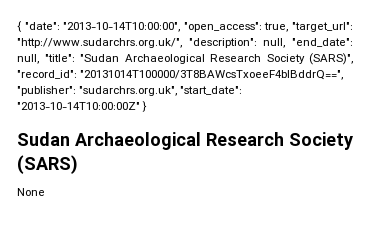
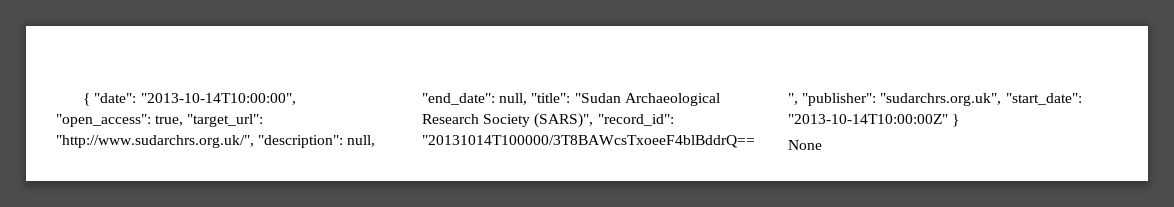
[17,132,353,150] [17,155,78,174] // Sudan Archaeological Research Society (SARS) -> (960, 120) none

